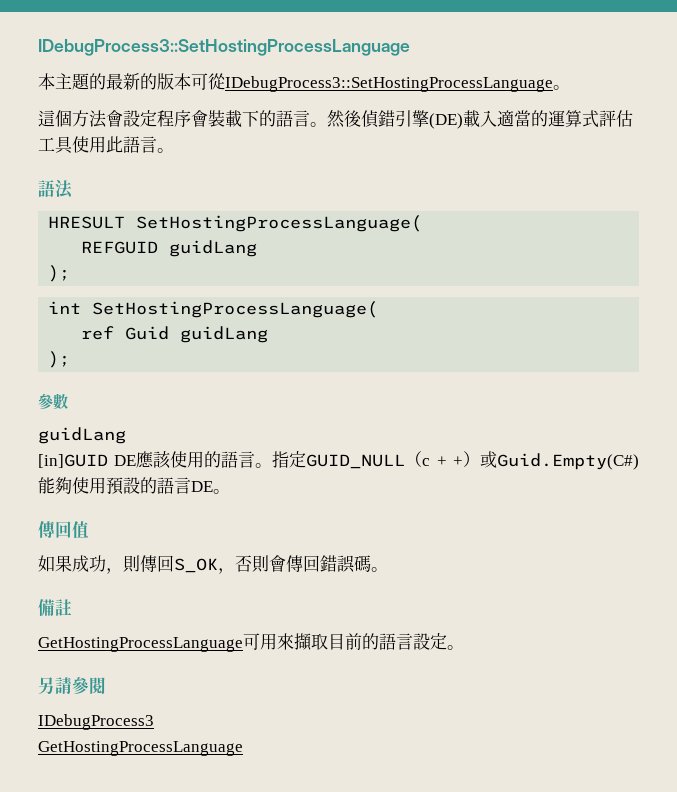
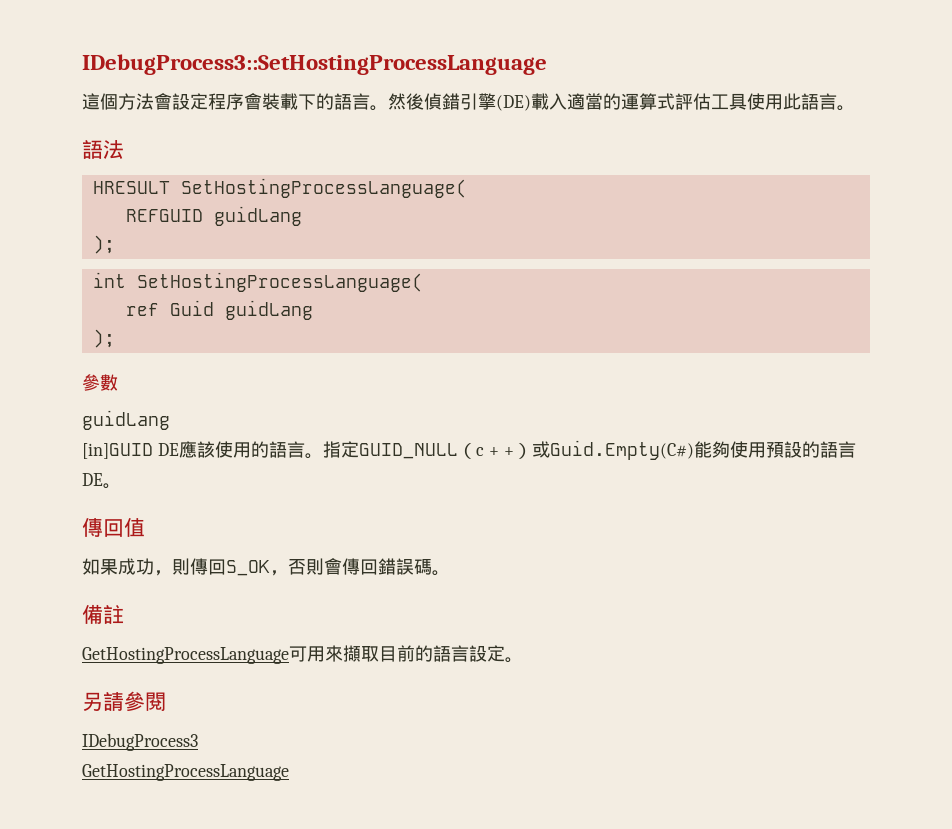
[38,39,410,56] [38,73,570,92] IDebugProcess3::SetHostingProcessLanguage // 本主題的最新的版本可從IDebugProcess3::SetHostingProcessLanguage。 -> [82,54,547,75] IDebugProcess3::SetHostingProcessLanguage

